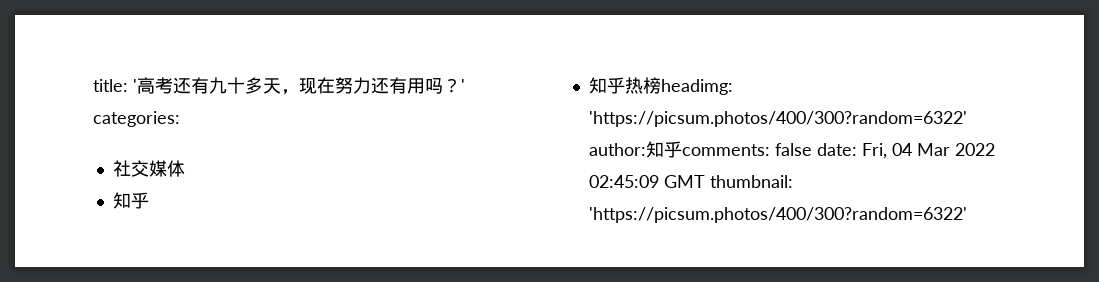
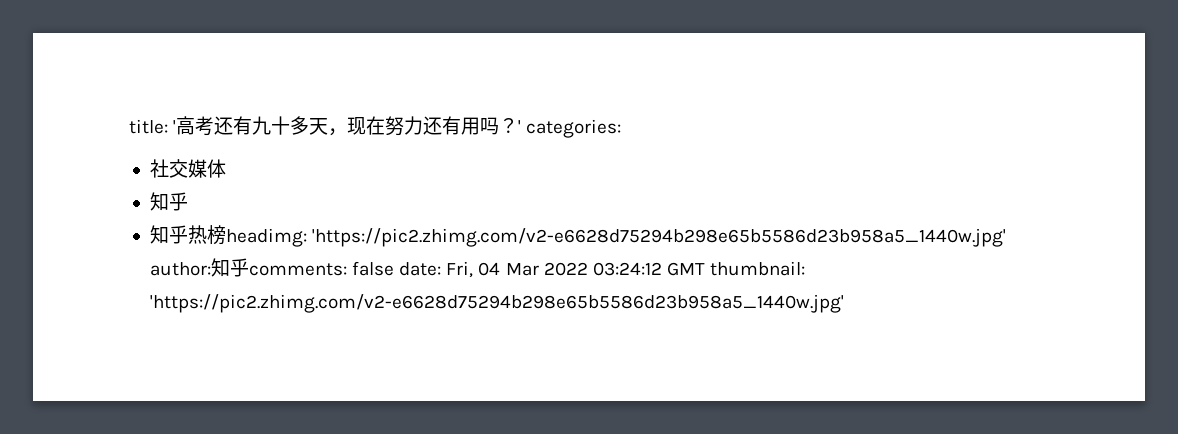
[588,111,967,127] 'https://picsum.photos/400/300?random=6322' -> [312,228,1007,247] 'https://pic2.zhimg.com/v2-e6628d75294b298e65b5586d23b958a5_1440w.jpg'
[588,175,659,188] 02:45:09 -> [592,262,662,276] 03:24:12
[588,207,967,223] 'https://picsum.photos/400/300?random=6322' -> [149,294,844,313] 'https://pic2.zhimg.com/v2-e6628d75294b298e65b5586d23b958a5_1440w.jpg'

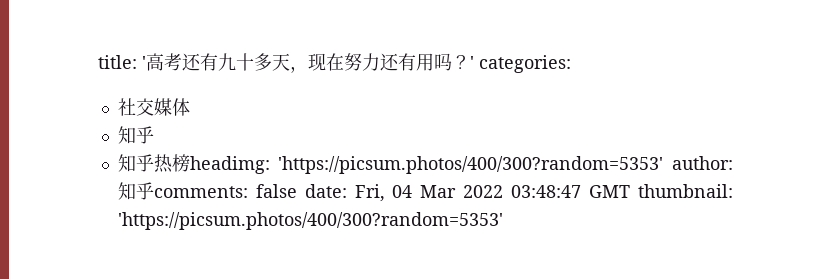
[312,228,1007,247] 'https://pic2.zhimg.com/v2-e6628d75294b298e65b5586d23b958a5_1440w.jpg' -> [278,156,664,174] 'https://picsum.photos/400/300?random=5353'
[592,262,662,276] 03:24:12 -> [511,185,582,198] 03:48:47
[149,294,844,313] 'https://pic2.zhimg.com/v2-e6628d75294b298e65b5586d23b958a5_1440w.jpg' -> [117,212,503,230] 'https://picsum.photos/400/300?random=5353'

